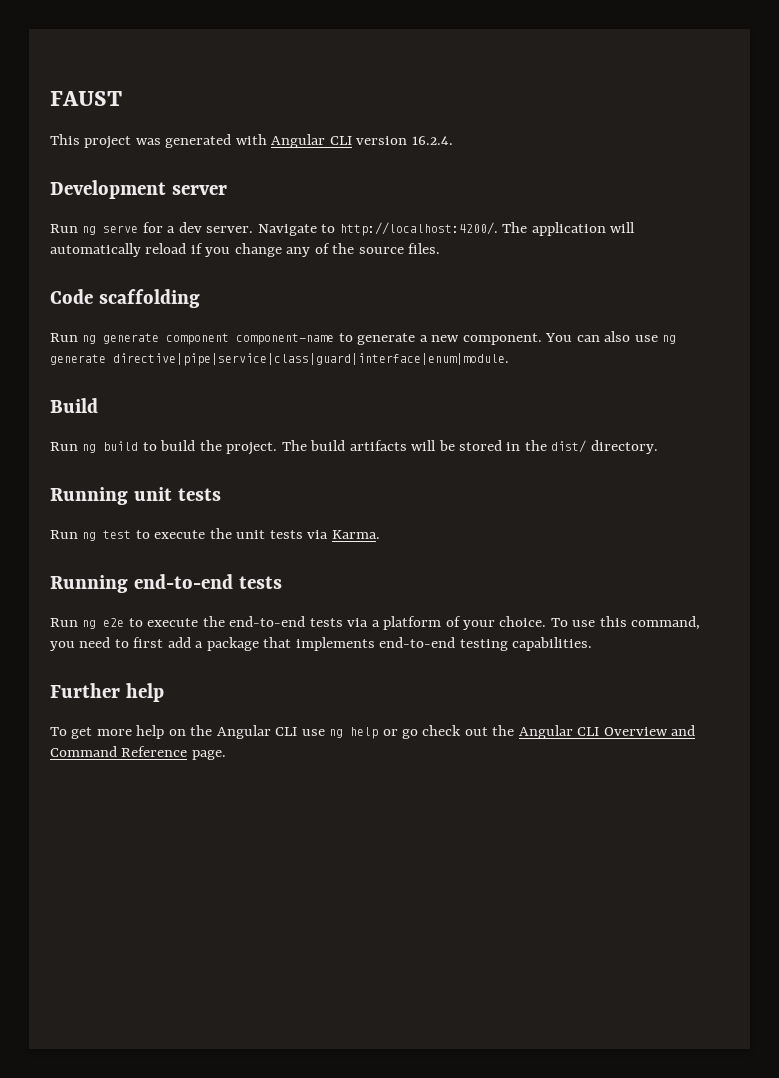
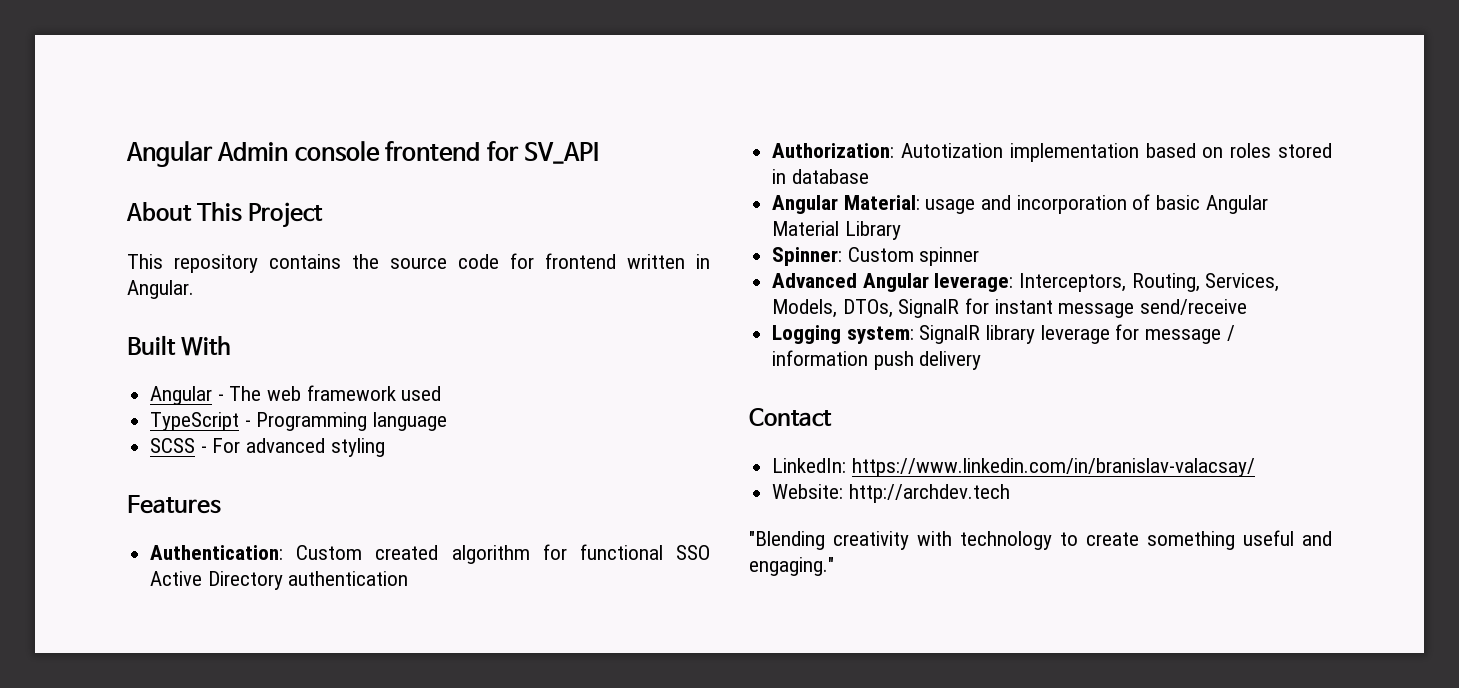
[50,91,122,106] [50,134,453,149] [50,180,227,199] [50,222,636,236] [50,243,441,257] [50,289,200,308] [50,331,677,345] [50,353,509,366] [50,398,98,413] [50,440,658,455] [50,487,221,505] [50,528,380,541] [50,574,282,593] [50,616,701,630] [50,637,593,651] [50,683,164,702] [50,725,696,739] [50,746,226,760] FAUST // This project was generated with Angular CLI version 16.2.4. // Development server // Run ng serve for a dev server. Navigate to http://localhost:4200/. The application will automatically reload if you change any of the source files. // Code scaffolding // Run ng generate component component-name to generate a new component. You can also use ng generate directive|pipe|service|class|guard|interface|enum|module. // Build // Run ng build to build the project. The build artifacts will be stored in the dist/ directory. // Running unit tests // Run ng test to execute the unit tests via Karma. // Running end-to-end tests // Run ng e2e to execute the end-to-end tests via a platform of your choice. To use this command, you need to first add a package that implements end-to-end testing capabilities. // Further help // To get more help on the Angular CLI use ng help or go check out the Angular CLI Overview and Command Reference page. -> [126,141,600,167] [126,202,324,228] [127,253,710,273] [127,280,194,299] [127,335,232,356] [150,385,442,405] [150,412,448,431] [150,438,385,457] [127,495,221,514] [150,544,710,564] [150,571,409,590] [772,143,1332,162] [772,169,869,184] [772,194,1268,214] [772,221,901,240] [772,247,980,266] [772,273,1280,292] [772,298,1248,318] [772,324,1235,344] [772,350,982,370] [749,408,832,427] [772,458,1255,477] [772,484,1010,503] [749,530,1332,550] [749,557,834,576] Angular Admin console frontend for SV_API // About This Project // This repository contains the source code for frontend written in Angular. // Built With // Angular - The web framework used // TypeScript - Programming language // SCSS - For advanced styling // Features // Authentication: Custom created algorithm for functional SSO Active Directory authentication // Authorization: Autotization implementation based on roles stored in database // Angular Material: usage and incorporation of basic Angular Material Library // Spinner: Custom spinner // Advanced Angular leverage: Interceptors, Routing, Services, Models, DTOs, SignalR for instant message send/receive // Logging system: SignalR library leverage for message / information push delivery // Contact // LinkedIn: https://www.linkedin.com/in/branislav-valacsay/ // Website: http://archdev.tech // "Blending creativity with technology to create something useful and engaging."

